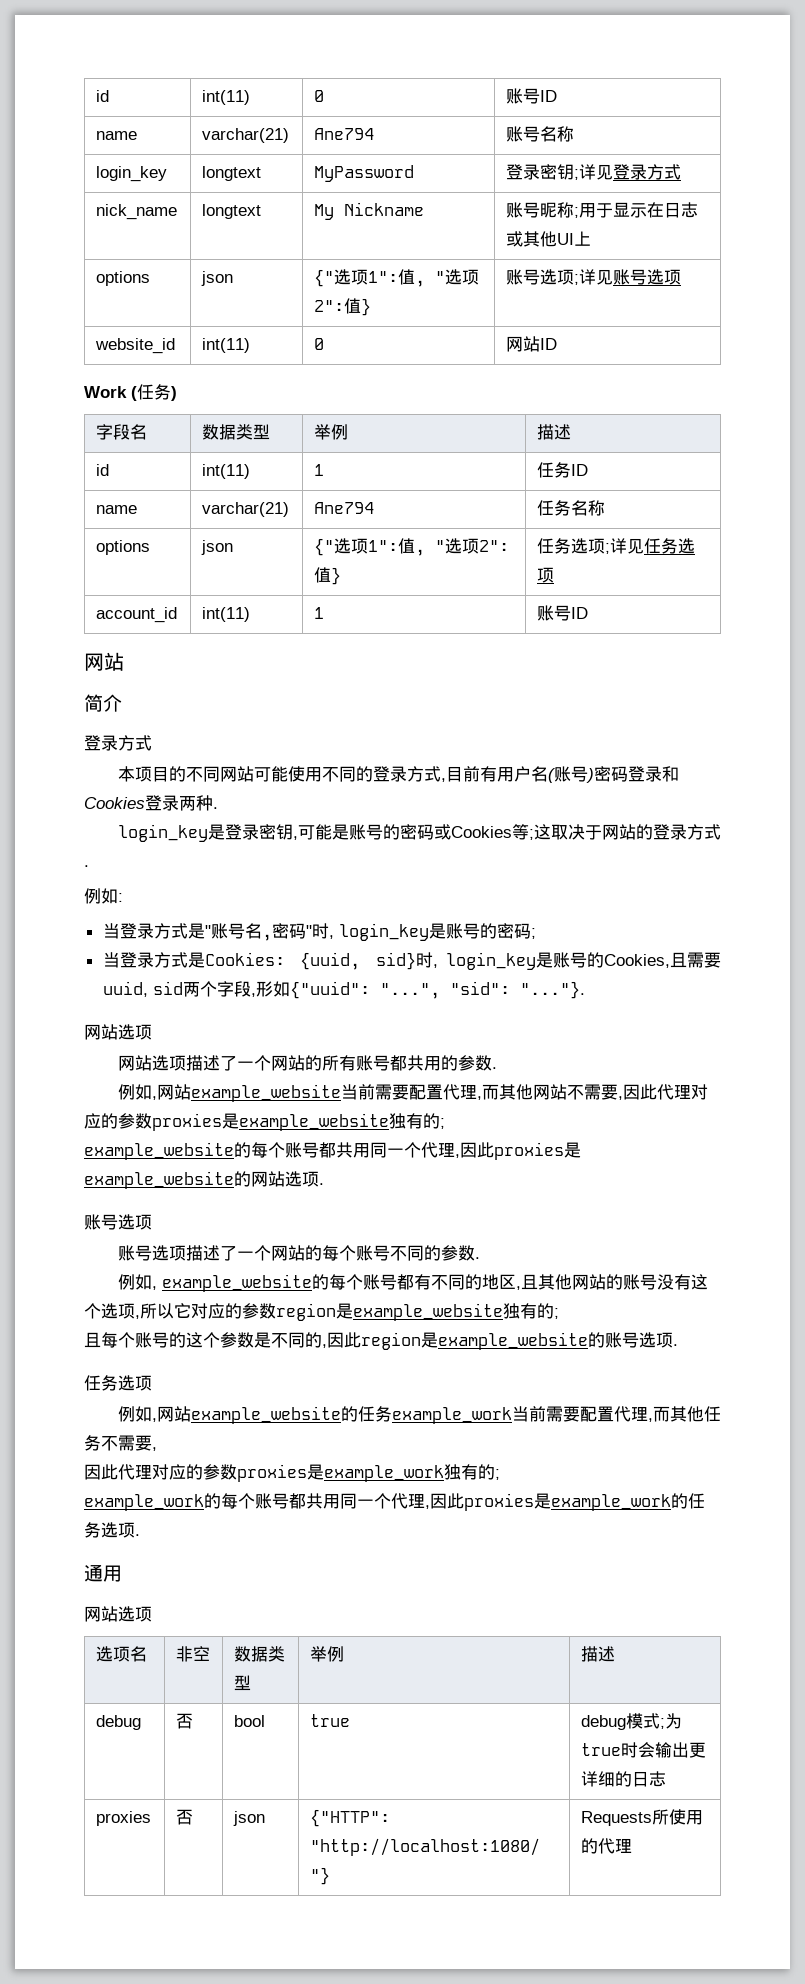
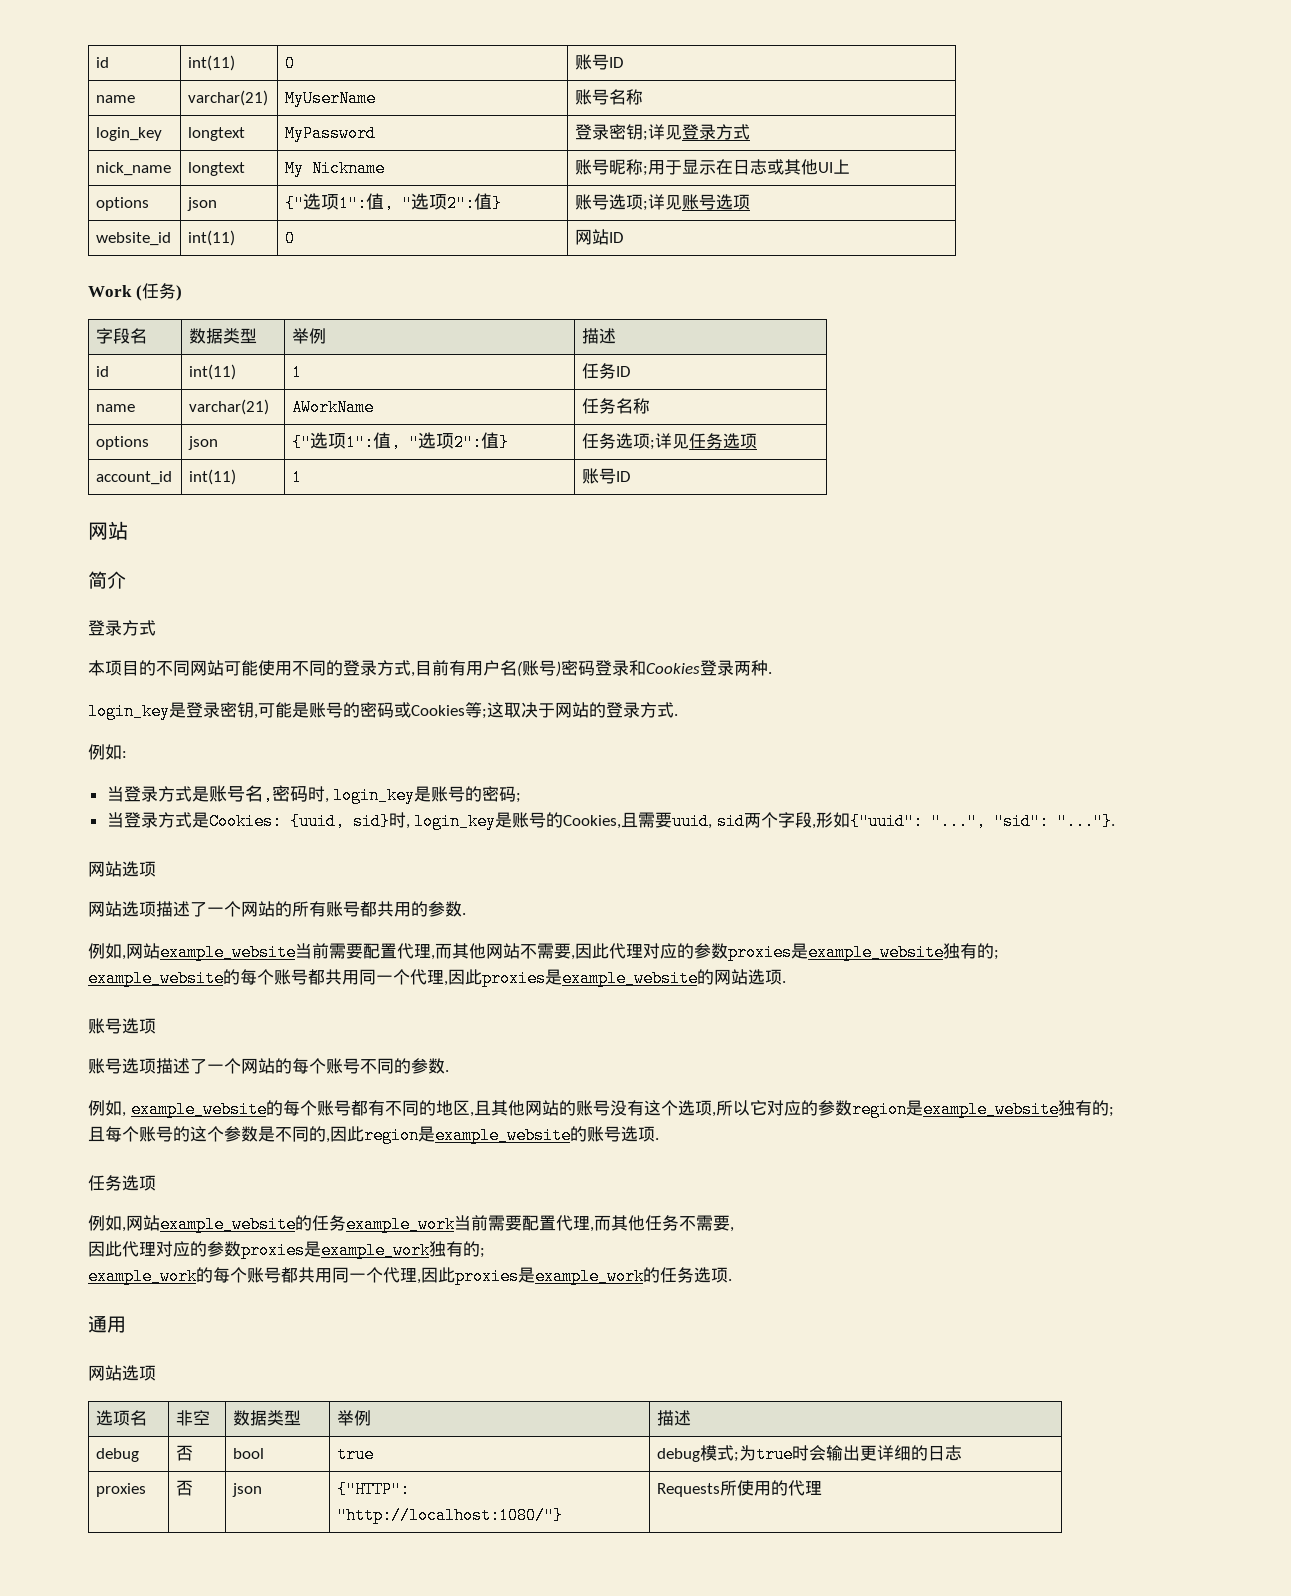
[314,128,375,140] Ane794 -> [285,90,377,107] MyUserName
[314,502,375,514] Ane794 -> [292,399,375,416] AWorkName
[204,925,211,937] " -> (209, 794) none
[305,925,312,937] " -> (308, 794) none

